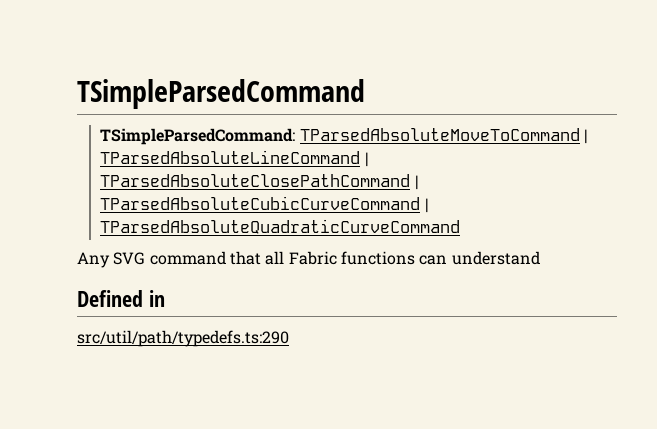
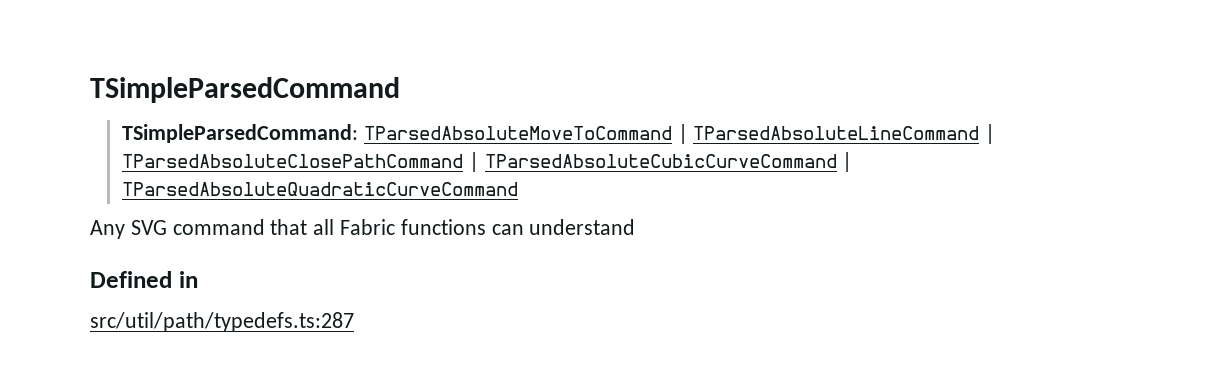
[77,330,289,347] src/util/path/typedefs.ts:290 -> [90,312,354,332] src/util/path/typedefs.ts:287

